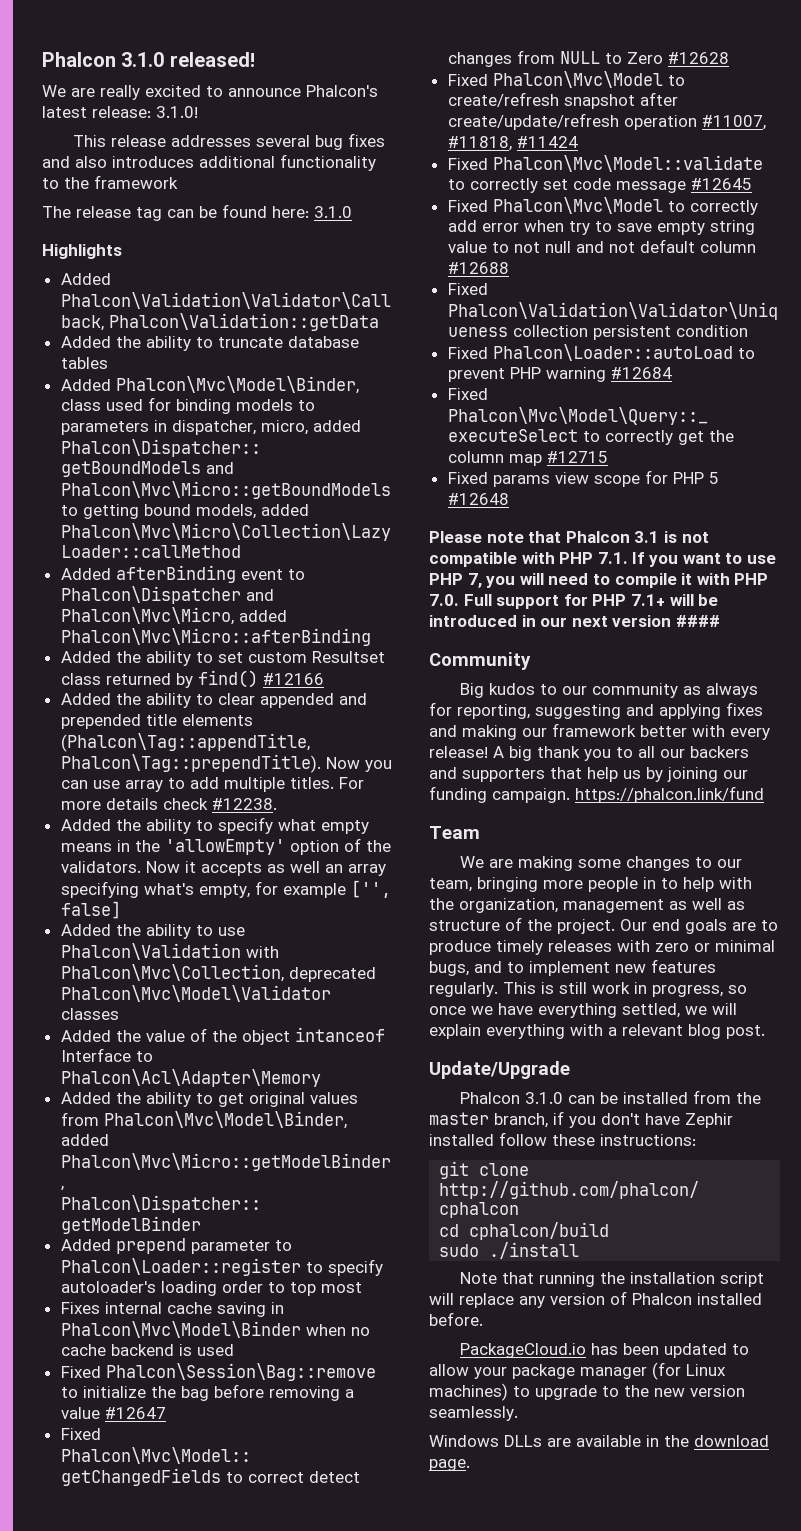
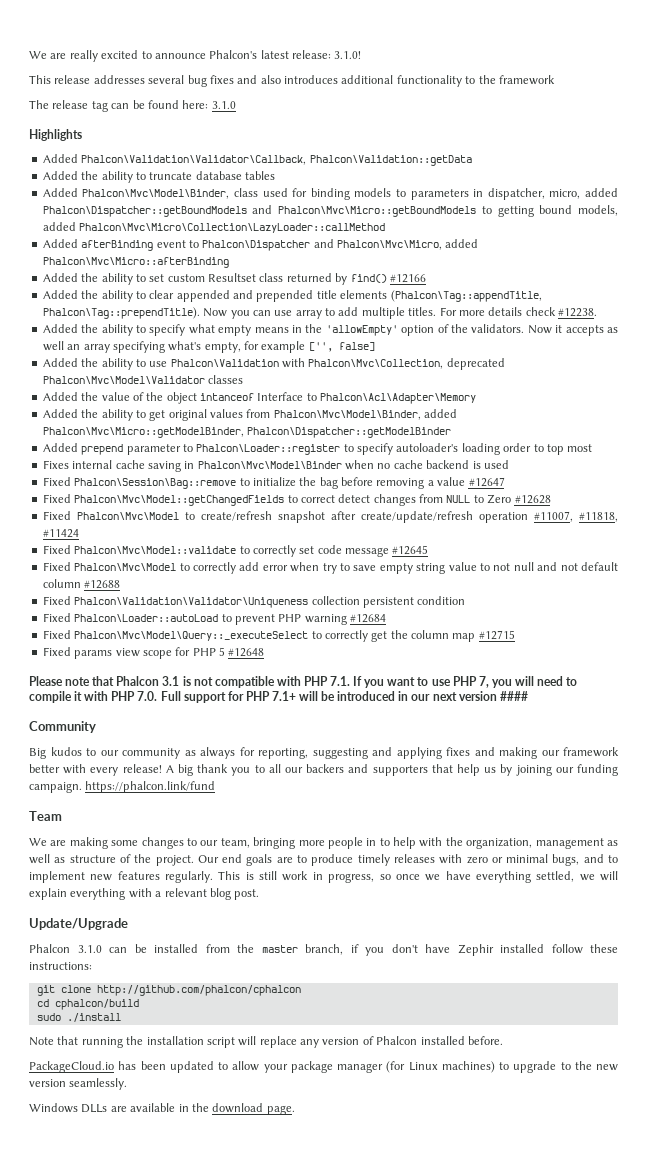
[42,52,255,67] Phalcon 3.1.0 released! // -> (29, 55) none

